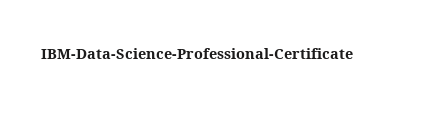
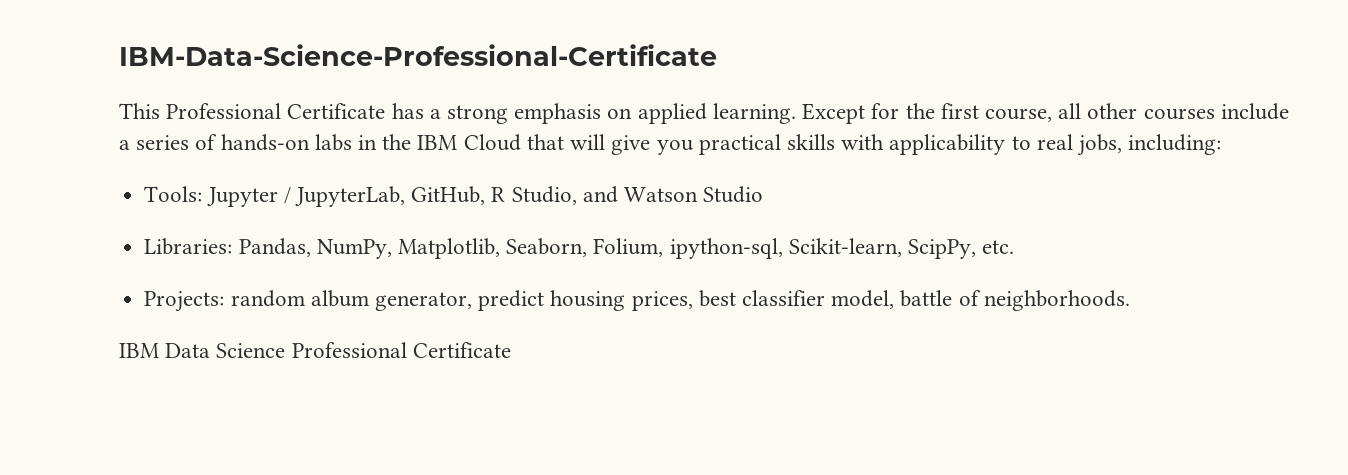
(353, 53) none -> [119,103,1289,124] [119,134,1222,156] [144,186,764,207] [144,238,1015,259] [144,290,1130,312] [119,342,511,358] // This Professional Certificate has a strong emphasis on applied learning. Except for the first course, all other courses include a series of hands-on labs in the IBM Cloud that will give you practical skills with applicability to real jobs, including: // Tools: Jupyter / JupyterLab, GitHub, R Studio, and Watson Studio // Libraries: Pandas, NumPy, Matplotlib, Seaborn, Folium, ipython-sql, Scikit-learn, ScipPy, etc. // Projects: random album generator, predict housing prices, best classifier model, battle of neighborhoods. // IBM Data Science Professional Certificate

